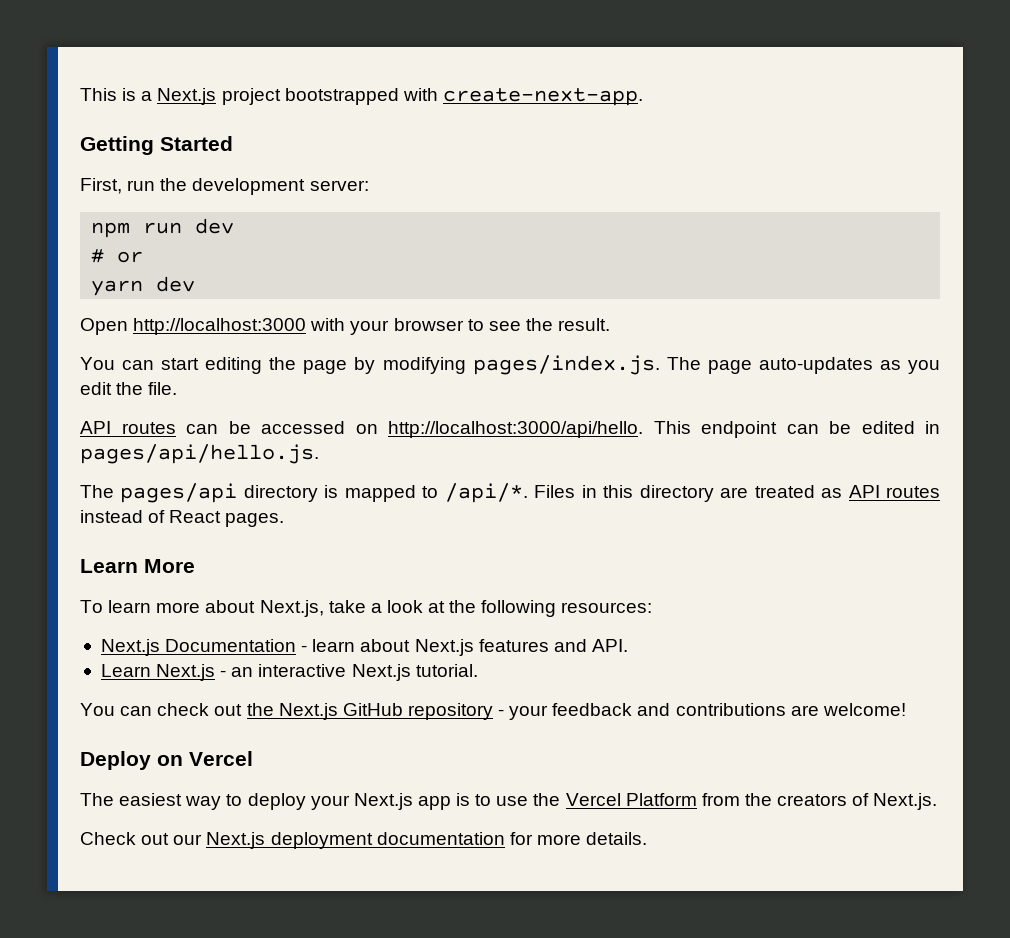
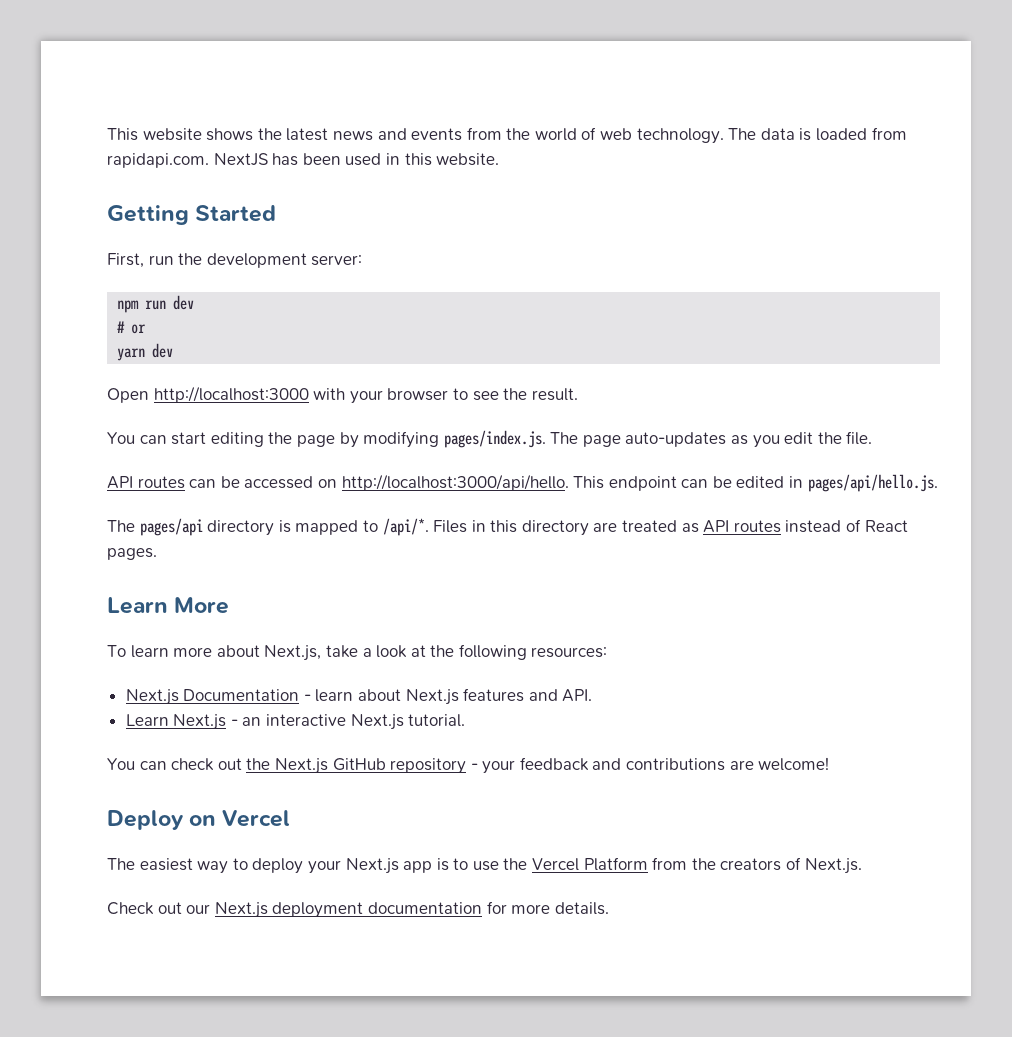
[80,88,643,106] This is a Next.js project bootstrapped with create-next-app. -> [107,127,907,144] [107,153,500,168] This website shows the latest news and events from the world of web technology. The data is loaded from rapidapi.com. NextJS has been used in this website.

